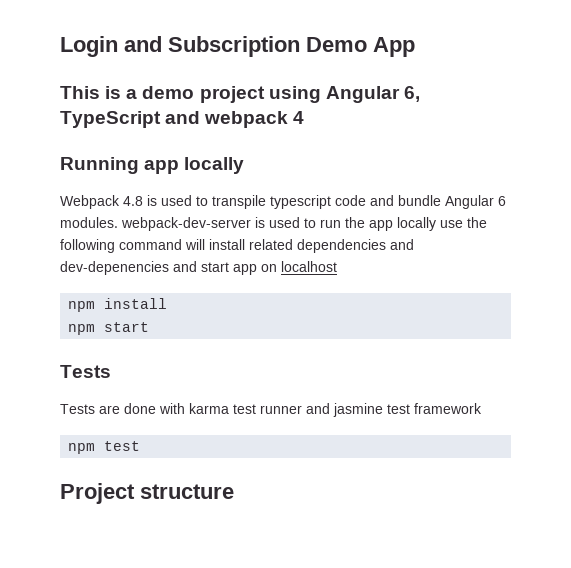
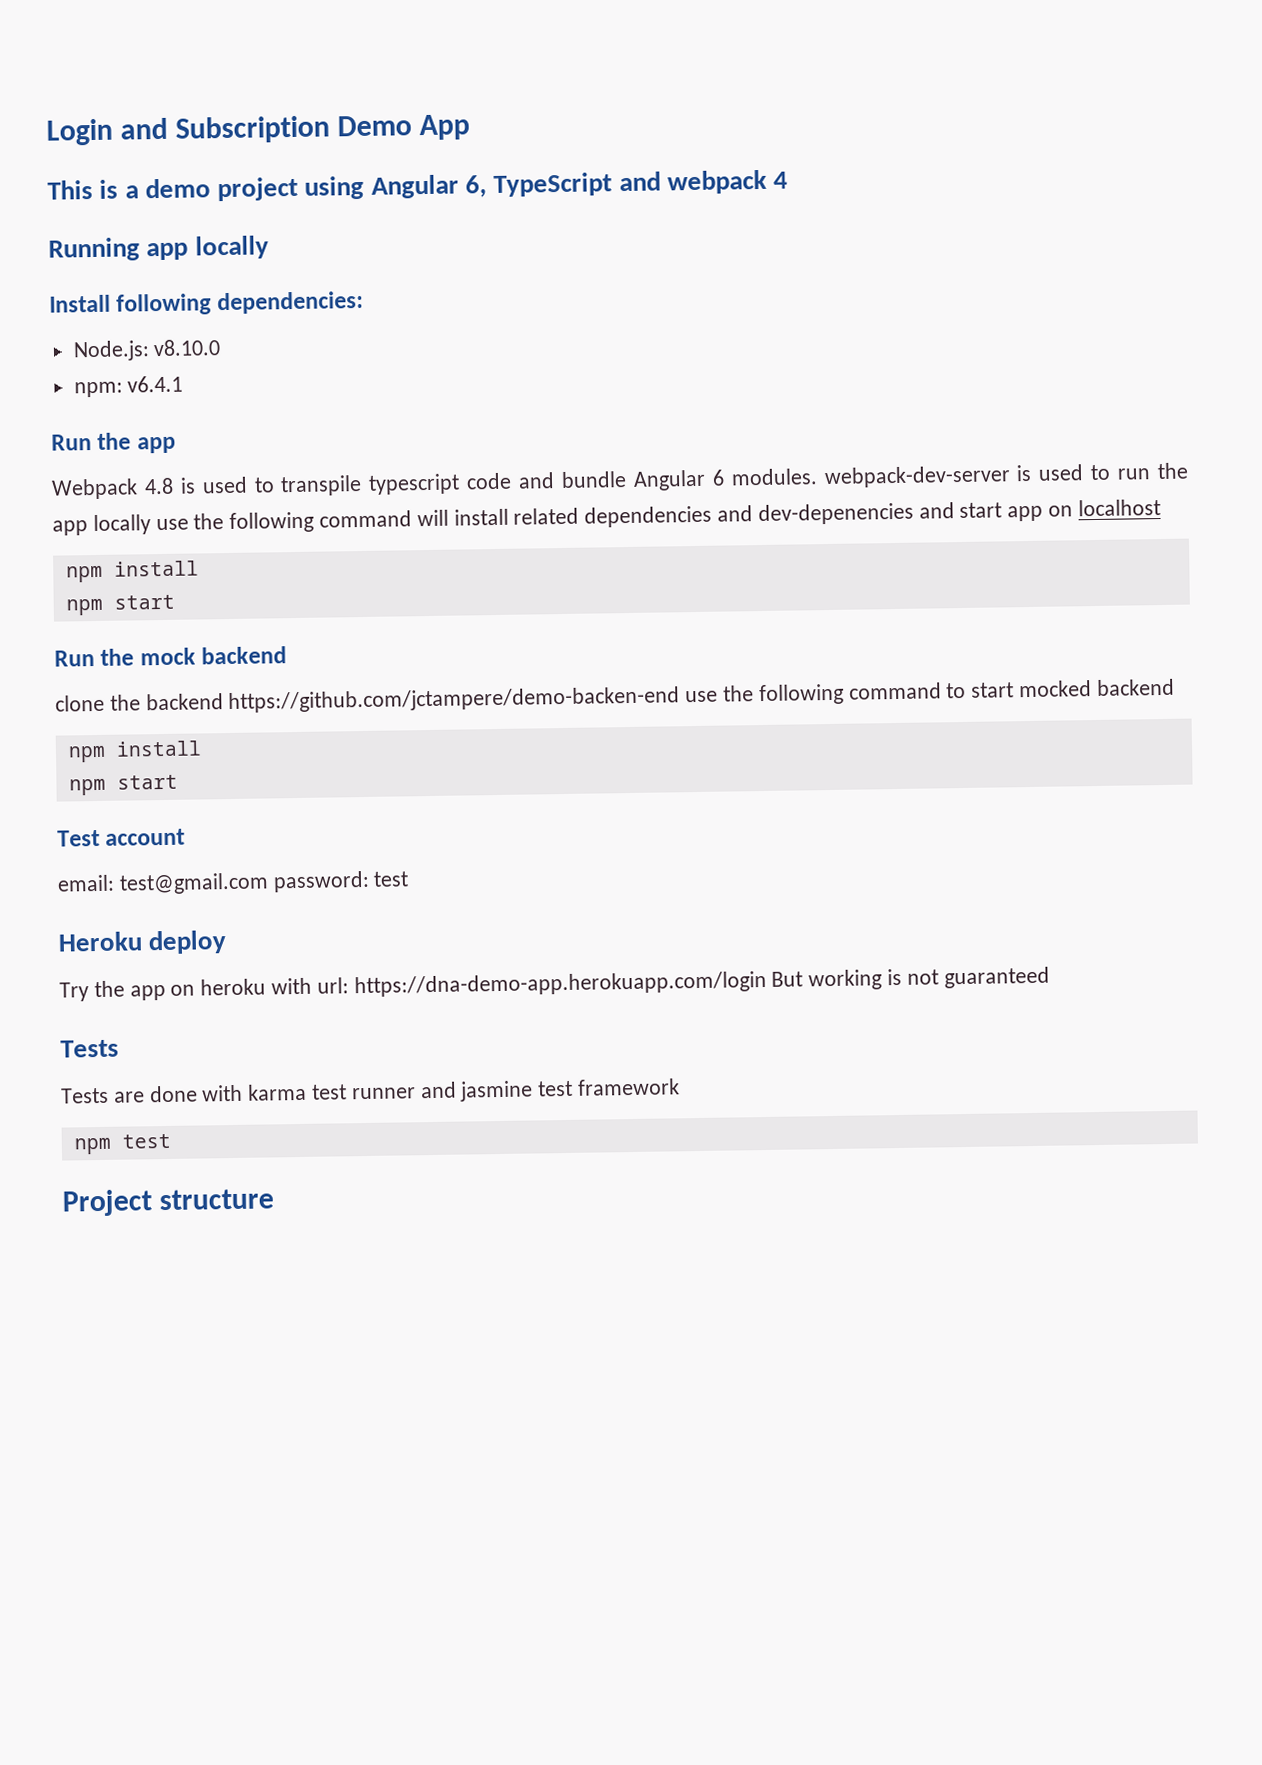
(245, 165) none -> [49,290,364,316] [72,339,222,362] [73,375,184,398] [51,432,176,454] // Install following dependencies: // Node.js: v8.10.0 // npm: v6.4.1 // Run the app
(150, 327) none -> [54,646,288,667] [55,678,1175,714] [67,740,202,763] [68,774,178,796] [57,828,186,847] [57,870,410,895] [58,930,228,955] [59,966,1050,1002] // Run the mock backend // clone the backend https://github.com/jctampere/demo-backen-end use the following command to start mocked backend // npm install // npm start // Test account // email: test@gmail.com password: test // Heroku deploy // Try the app on heroku with url: https://dna-demo-app.herokuapp.com/login But working is not guaranteed

